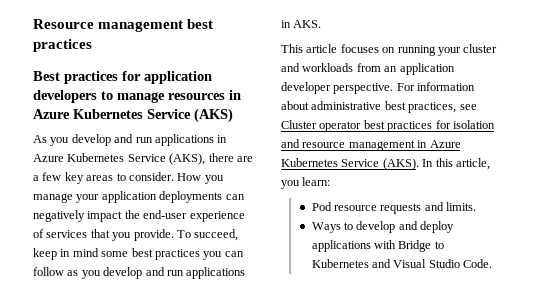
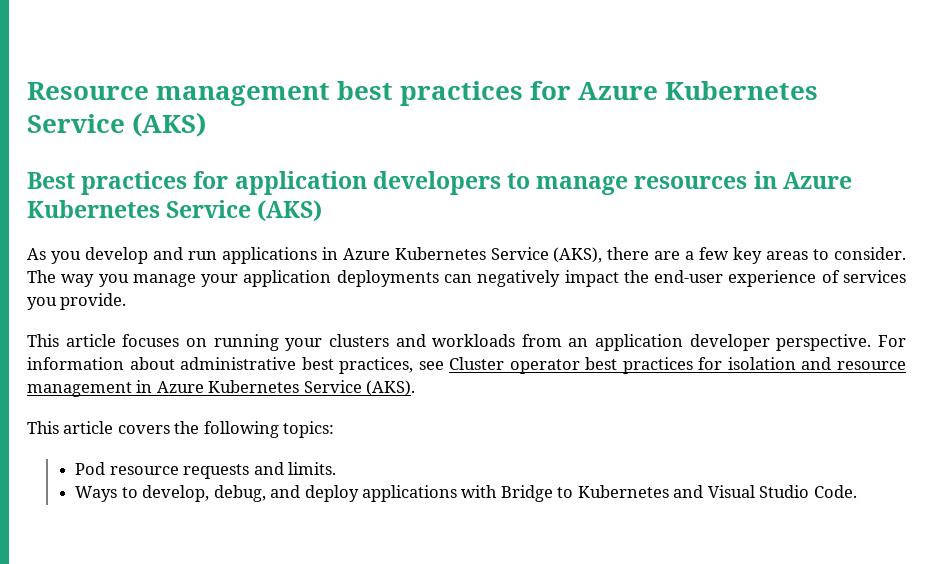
(92, 45) none -> [530,81,819,100] [27,112,207,137] for Azure Kubernetes Service (AKS)
[177,173,202,181] How -> [27,270,95,287] The way
[90,229,110,238] that -> (907, 276) none
[176,229,239,241] [33,248,244,260] [33,267,246,279] [281,20,322,28] To succeed, keep in mind some best practices you can follow as you develop and run applications in AKS. -> (127, 301) none
[463,44,498,53] cluster -> [328,334,389,347] clusters
[422,158,490,170] [281,177,331,189] In this article, you learn: -> [27,421,335,438] // This article covers the following topics:
[356,221,396,233] develop -> [142,485,266,502] develop, debug,

